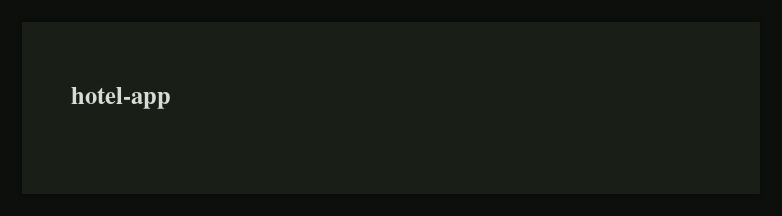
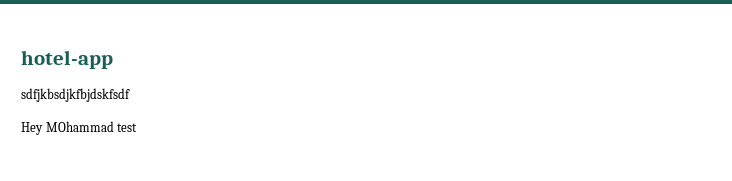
(171, 98) none -> [21,88,130,102] [21,121,138,135] // sdfjkbsdjkfbjdskfsdf // Hey MOhammad test

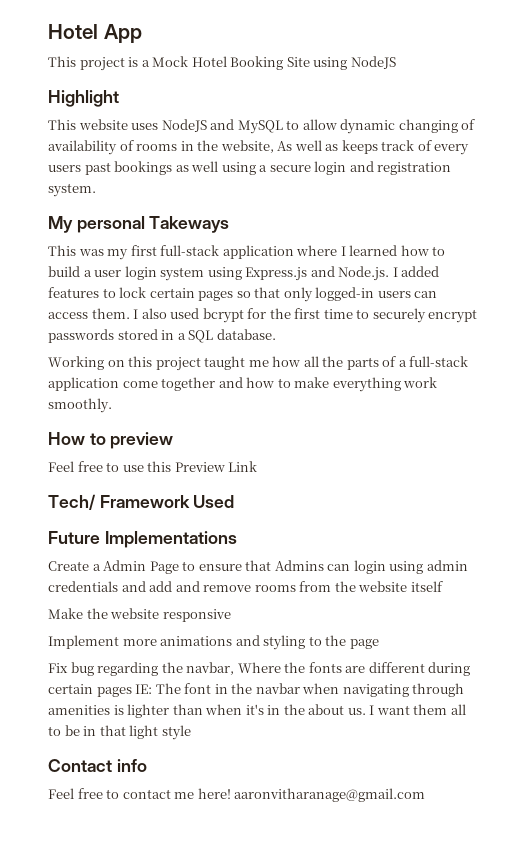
[21,50,113,69] [21,88,130,102] [21,121,138,135] hotel-app // sdfjkbsdjkfbjdskfsdf // Hey MOhammad test -> [48,24,142,43] [48,56,396,71] [48,90,119,107] [48,119,476,134] [48,140,470,155] [48,161,452,175] [48,183,96,197] [48,216,230,233] [48,245,446,260] [48,266,440,281] [48,287,438,302] [48,308,478,323] [48,329,276,343] [48,356,469,371] [48,377,438,392] [48,398,112,413] [48,432,174,449] [48,461,258,472] [48,494,235,510] [48,531,237,548] [48,560,468,574] [48,581,443,592] [48,608,231,622] [48,635,379,650] [48,662,471,676] [48,683,465,697] [48,704,466,718] [48,725,191,740] [48,759,147,772] [48,788,426,802] Hotel App // This project is a Mock Hotel Booking Site using NodeJS // Highlight // This website uses NodeJS and MySQL to allow dynamic changing of availability of rooms in the website, As well as keeps track of every users past bookings as well using a secure login and registration system. // My personal Takeways // This was my first full-stack application where I learned how to build a user login system using Express.js and Node.js. I added features to lock certain pages so that only logged-in users can access them. I also used bcrypt for the first time to securely encrypt passwords stored in a SQL database. // Working on this project taught me how all the parts of a full-stack application come together and how to make everything work smoothly. // How to preview // Feel free to use this Preview Link // Tech/ Framework Used // Future Implementations // Create a Admin Page to ensure that Admins can login using admin credentials and add and remove rooms from the website itself // Make the website responsive // Implement more animations and styling to the page // Fix bug regarding the navbar, Where the fonts are different during certain pages IE: The font in the navbar when navigating through amenities is lighter than when it's in the about us. I want them all to be in that light style // Contact info // Feel free to contact me here! aaronvitharanage@gmail.com

